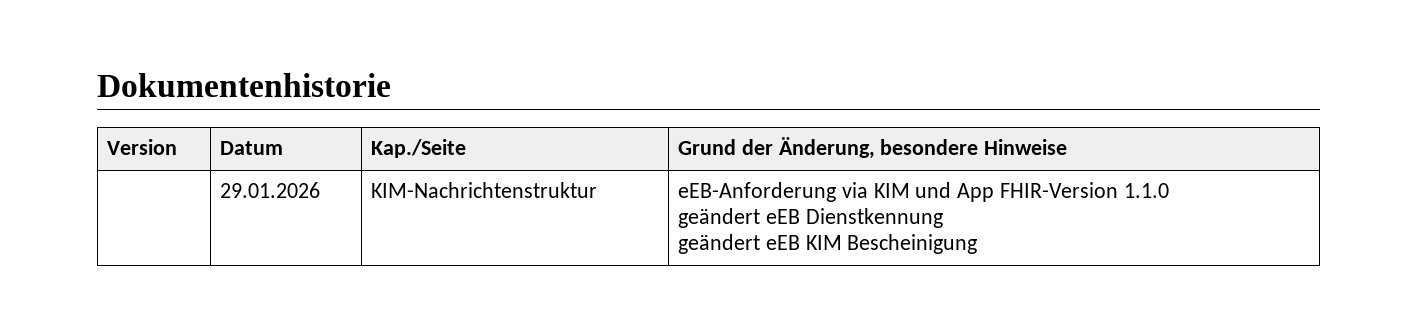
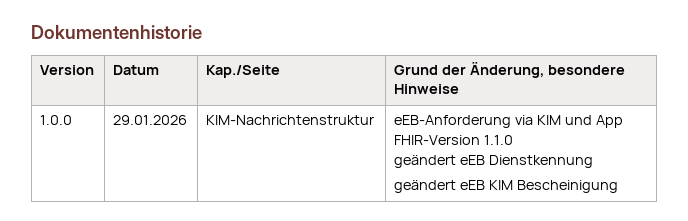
(1068, 147) none -> [40,115,73,125] 1.0.0

